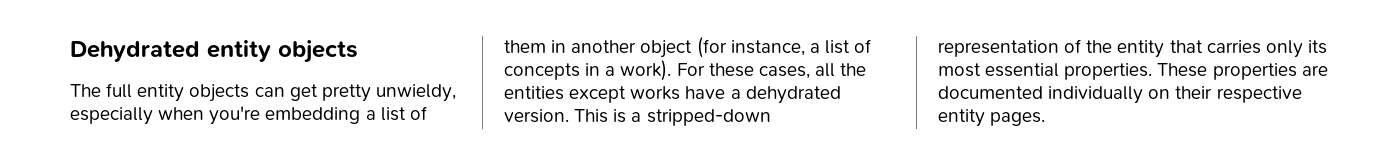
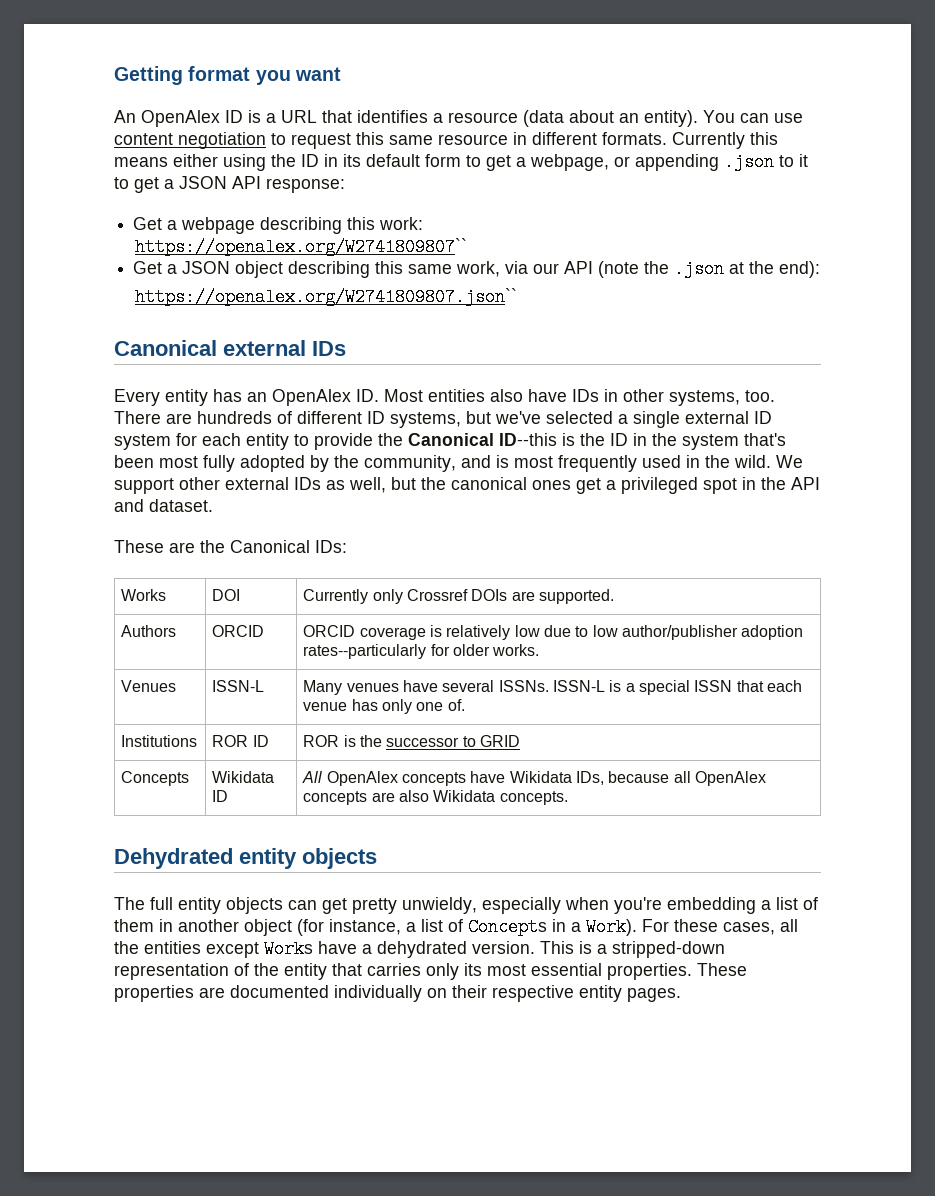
(70, 51) none -> [114,66,341,85] [114,110,803,127] [114,132,778,149] [114,153,808,171] [114,176,345,193] [133,217,424,234] [135,238,468,256] [133,260,821,278] [135,288,518,306] [114,340,346,356] [114,389,775,406] [114,411,772,428] [114,433,786,450] [114,455,803,472] [114,477,820,494] [114,499,213,512] [114,540,347,553] [121,589,167,601] [212,589,241,601] [303,589,614,604] [121,625,177,637] [212,625,265,637] [303,625,804,640] [303,644,540,659] [121,680,177,692] [212,680,265,692] [303,680,802,695] [303,699,465,714] [121,735,198,747] [212,735,269,747] [303,735,520,747] [121,771,190,786] [212,771,275,783] [212,790,229,802] [302,771,766,786] [303,790,568,805] Getting format you want // An OpenAlex ID is a URL that identifies a resource (data about an entity). You can use content negotiation to request this same resource in different formats. Currently this means either using the ID in its default form to get a webpage, or appending .json to it to get a JSON API response: // Get a webpage describing this work: // https://openalex.org/W2741809807`` // Get a JSON object describing this same work, via our API (note the .json at the end): // https://openalex.org/W2741809807.json`` // Canonical external IDs // Every entity has an OpenAlex ID. Most entities also have IDs in other systems, too. There are hundreds of different ID systems, but we've selected a single external ID system for each entity to provide the Canonical ID--this is the ID in the system that's been most fully adopted by the community, and is most frequently used in the wild. We support other external IDs as well, but the canonical ones get a privileged spot in the API and dataset. // These are the Canonical IDs: // Works | DOI | Currently only Crossref DOIs are supported. // Authors | ORCID | ORCID coverage is relatively low due to low author/publisher adoption rates--particularly for older works. // Venues | ISSN-L | Many venues have several ISSNs. ISSN-L is a special ISSN that each venue has only one of. // Institutions | ROR ID | ROR is the successor to GRID // Concepts | Wikidata ID | All OpenAlex concepts have Wikidata IDs, because all OpenAlex concepts are also Wikidata concepts. //
[504,63,580,80] concepts -> [468,918,547,936] Concepts
[620,60,672,81] work). -> [586,918,637,936] Work).
[630,86,681,100] works -> [264,940,313,958] Works

